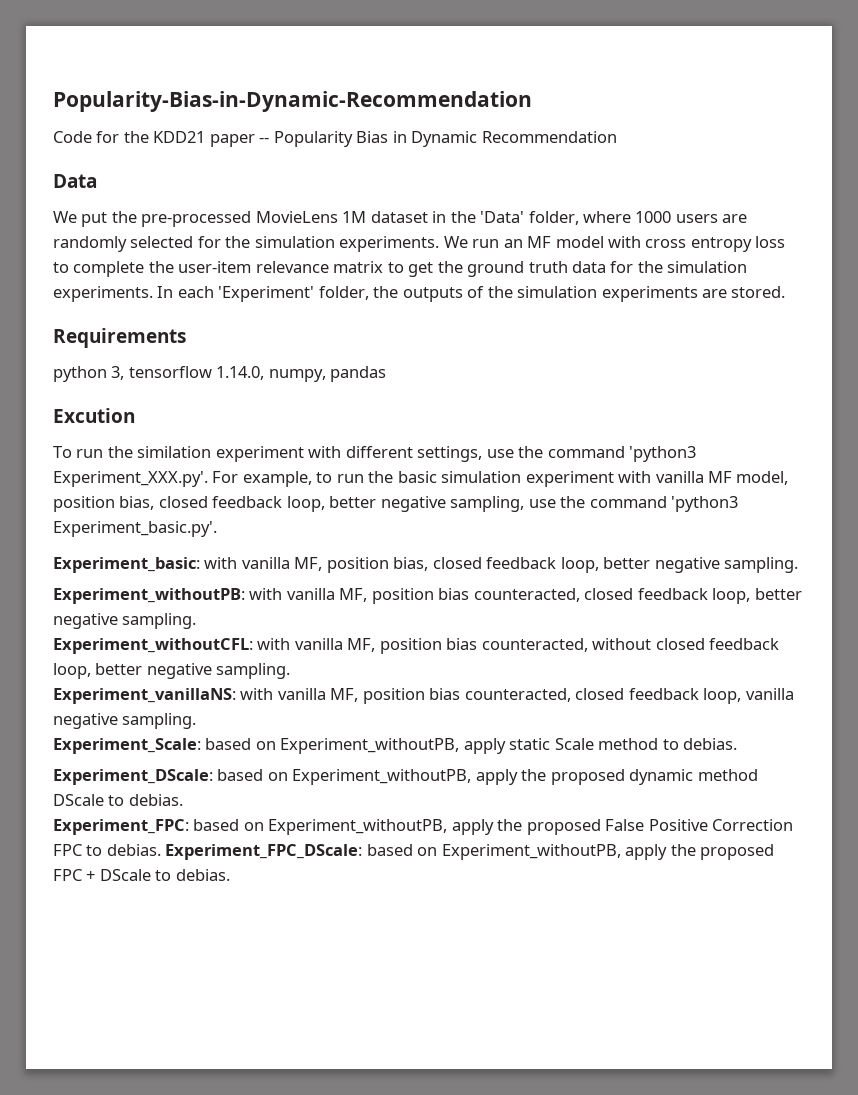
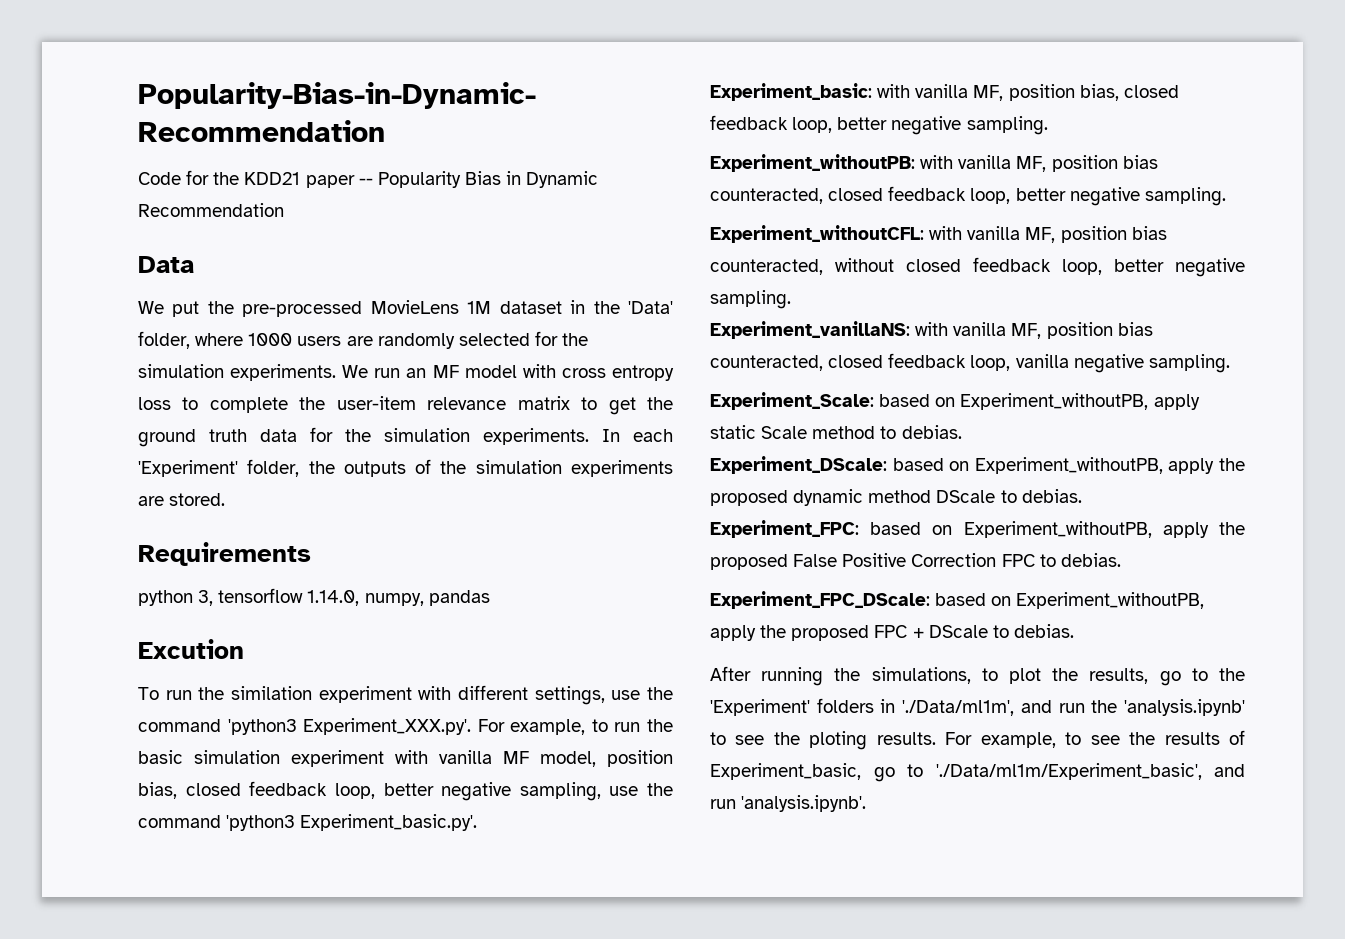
(161, 850) none -> (1121, 560) //
(230, 875) none -> [710,666,1245,686] [710,698,1245,716] [710,730,1245,750] [710,763,1245,782] [710,795,867,812] // After running the simulations, to plot the results, go to the 'Experiment' folders in './Data/ml1m', and run the 'analysis.ipynb' to see the ploting results. For example, to see the results of Experiment_basic, go to './Data/ml1m/Experiment_basic', and run 'analysis.ipynb'.

